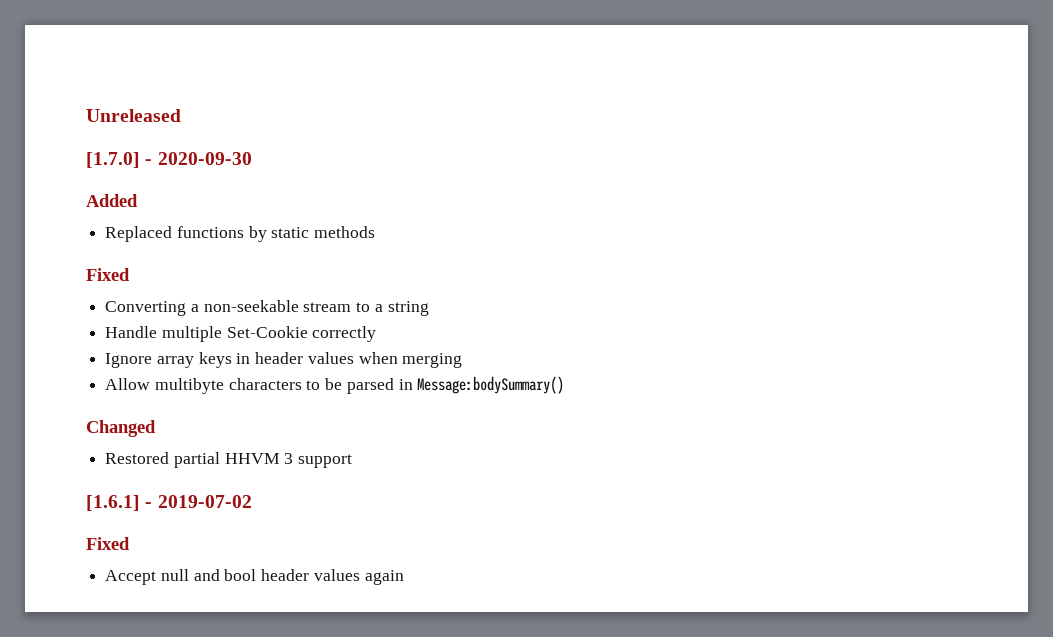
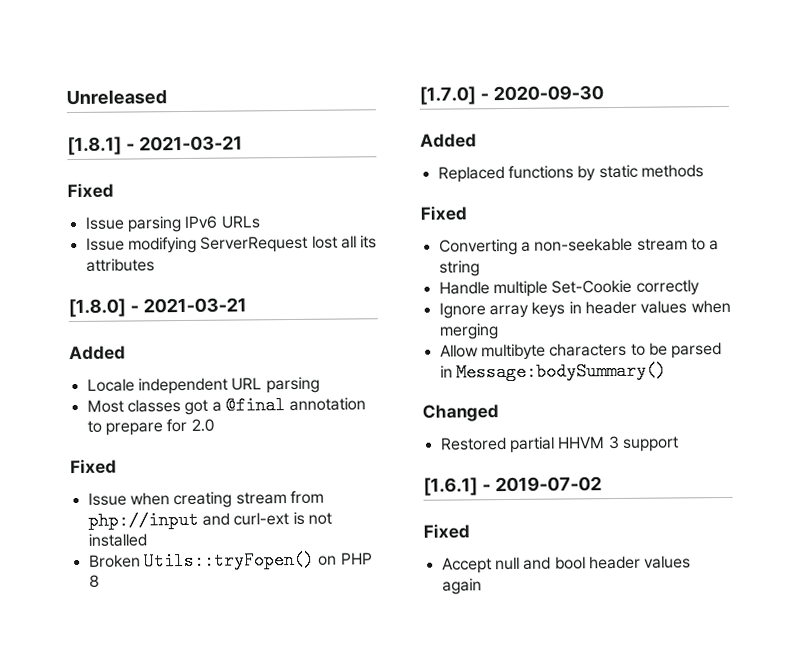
(181, 115) none -> [67,135,243,156] [67,182,114,199] [84,215,261,233] [85,235,378,254] [85,258,155,272] [68,297,247,318] [69,345,126,361] [86,376,320,395] [86,396,367,415] [86,418,215,436] [70,458,117,475] [87,490,324,509] [87,510,332,530] [87,533,147,547] [88,550,373,571] [88,574,100,588] // [1.8.1] - 2021-03-21 // Fixed // Issue parsing IPv6 URLs // Issue modifying ServerRequest lost all its attributes // [1.8.0] - 2021-03-21 // Added // Locale independent URL parsing // Most classes got a @final annotation to prepare for 2.0 // Fixed // Issue when creating stream from php://input and curl-ext is not installed // Broken Utils::tryFopen() on PHP 8

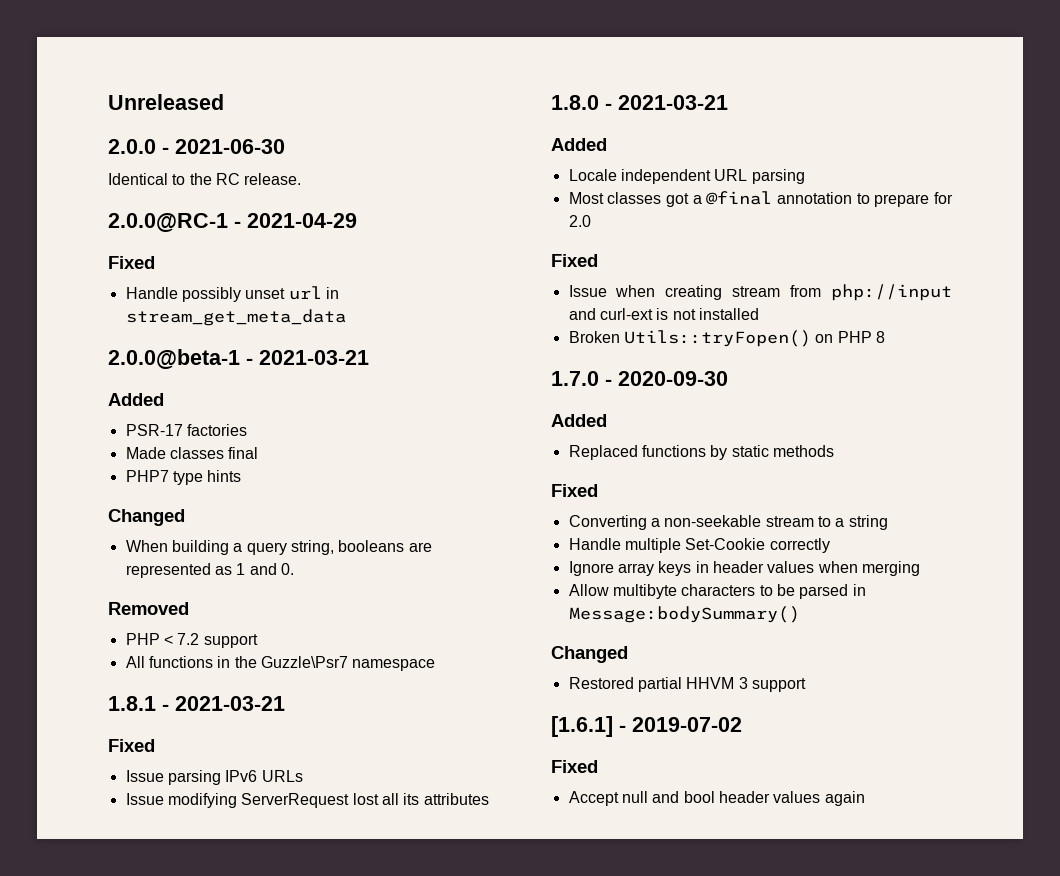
[67,136,122,156] [1.8.1] -> [108,139,285,154] [108,173,302,185] [108,213,357,232] [108,256,155,269] [125,286,339,302] [125,309,346,326] [108,349,369,369] [108,393,164,406] [125,424,247,436] [125,447,259,459] [125,470,242,485] [108,509,185,526] [125,540,432,555] [125,563,294,578] [108,602,189,615] [125,633,258,648] [125,656,436,671] [108,696,156,711] 2.0.0 - 2021-06-30 // Identical to the RC release. // 2.0.0@RC-1 - 2021-04-29 // Fixed // Handle possibly unset url in stream_get_meta_data // 2.0.0@beta-1 - 2021-03-21 // Added // PSR-17 factories // Made classes final // PHP7 type hints // Changed // When building a query string, booleans are represented as 1 and 0. // Removed // PHP < 7.2 support // All functions in the Guzzle\Psr7 namespace // 1.8.1
[68,298,126,318] [1.8.0] -> [551,95,599,110] 1.8.0
[419,86,476,105] [1.7.0] -> [551,371,599,386] 1.7.0

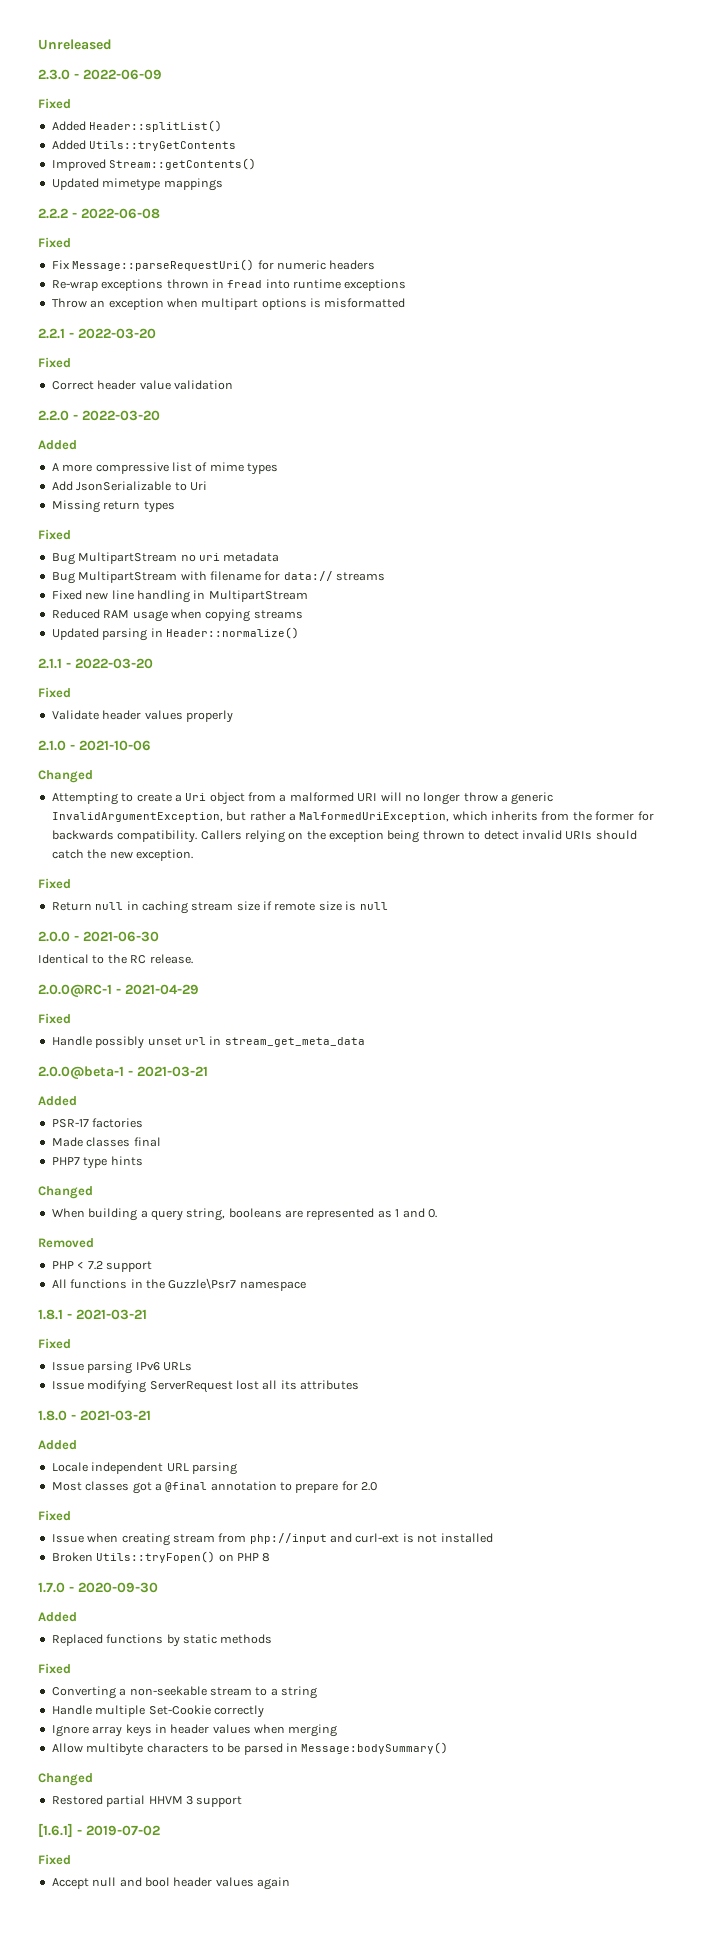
(224, 102) none -> [38,69,162,80] [38,98,71,109] [51,120,223,132] [51,140,237,151] [51,158,257,171] [51,178,223,191] [38,208,160,219] [38,237,71,248] [51,259,376,271] [51,279,407,291] [51,298,406,310] [38,328,156,339] [38,357,71,368] [51,380,233,390] [38,410,160,421] [38,440,77,450] [51,462,278,475] [51,481,207,491] [51,500,175,513] [38,529,71,540] [51,552,280,565] [51,571,385,584] [51,590,308,603] [51,609,303,622] [51,627,299,641] [38,658,153,669] [38,687,71,698] [51,710,233,723] [38,740,151,751] [38,770,93,783] [51,792,554,805] [51,811,654,822] [51,830,637,843] [51,849,193,861] [38,878,71,889] [51,901,388,914] // 2.3.0 - 2022-06-09 // Fixed // Added Header::splitList() // Added Utils::tryGetContents // Improved Stream::getContents() // Updated mimetype mappings // 2.2.2 - 2022-06-08 // Fixed // Fix Message::parseRequestUri() for numeric headers // Re-wrap exceptions thrown in fread into runtime exceptions // Throw an exception when multipart options is misformatted // 2.2.1 - 2022-03-20 // Fixed // Correct header value validation // 2.2.0 - 2022-03-20 // Added // A more compressive list of mime types // Add JsonSerializable to Uri // Missing return types // Fixed // Bug MultipartStream no uri metadata // Bug MultipartStream with filename for data:// streams // Fixed new line handling in MultipartStream // Reduced RAM usage when copying streams // Updated parsing in Header::normalize() // 2.1.1 - 2022-03-20 // Fixed // Validate header values properly // 2.1.0 - 2021-10-06 // Changed // Attempting to create a Uri object from a malformed URI will no longer throw a generic InvalidArgumentException, but rather a MalformedUriException, which inherits from the former for backwards compatibility. Callers relying on the exception being thrown to detect invalid URIs should catch the new exception. // Fixed // Return null in caching stream size if remote size is null

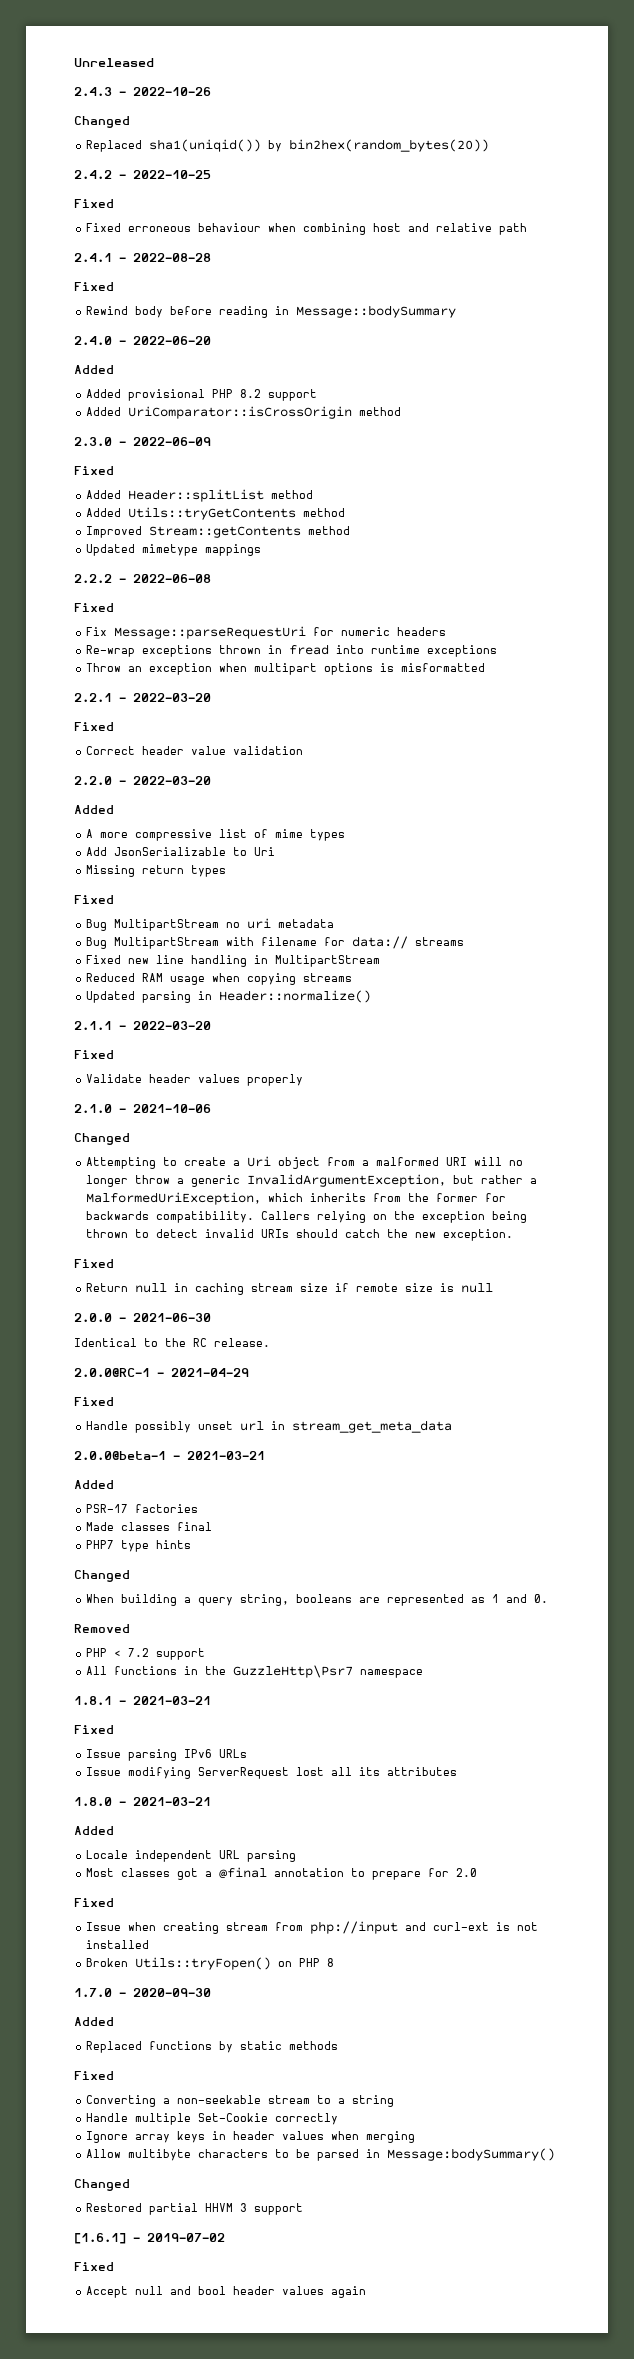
(112, 44) none -> [74,87,211,96] [74,116,130,128] [86,139,490,152] [74,170,211,179] [74,199,114,208] [86,223,528,235] [74,253,211,262] [74,282,114,291] [86,305,457,318] [74,336,211,345] [74,365,114,374] [86,389,318,401] [86,406,402,419] // 2.4.3 - 2022-10-26 // Changed // Replaced sha1(uniqid()) by bin2hex(random_bytes(20)) // 2.4.2 - 2022-10-25 // Fixed // Fixed erroneous behaviour when combining host and relative path // 2.4.1 - 2022-08-28 // Fixed // Rewind body before reading in Message::bodySummary // 2.4.0 - 2022-06-20 // Added // Added provisional PHP 8.2 support // Added UriComparator::isCrossOrigin method
[89,120,223,132] Header::splitList() -> [128,489,314,502] Header::splitList method
(237, 146) none -> [303,508,346,517] method
[109,158,257,170] Stream::getContents() -> [149,526,351,538] Stream::getContents method
[72,259,255,271] Message::parseRequestUri() -> [114,626,307,639] Message::parseRequestUri
[168,1278,237,1289] Guzzle\Psr7 -> [233,1665,354,1678] GuzzleHttp\Psr7

